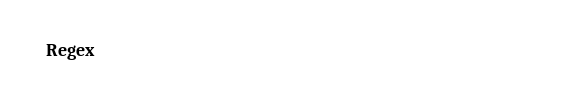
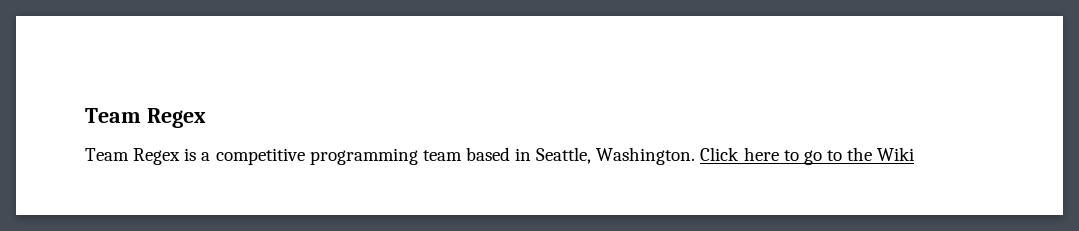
[46,44,95,60] Regex -> [85,108,206,128] [85,147,915,165] Team Regex // Team Regex is a competitive programming team based in Seattle, Washington. Click here to go to the Wiki

